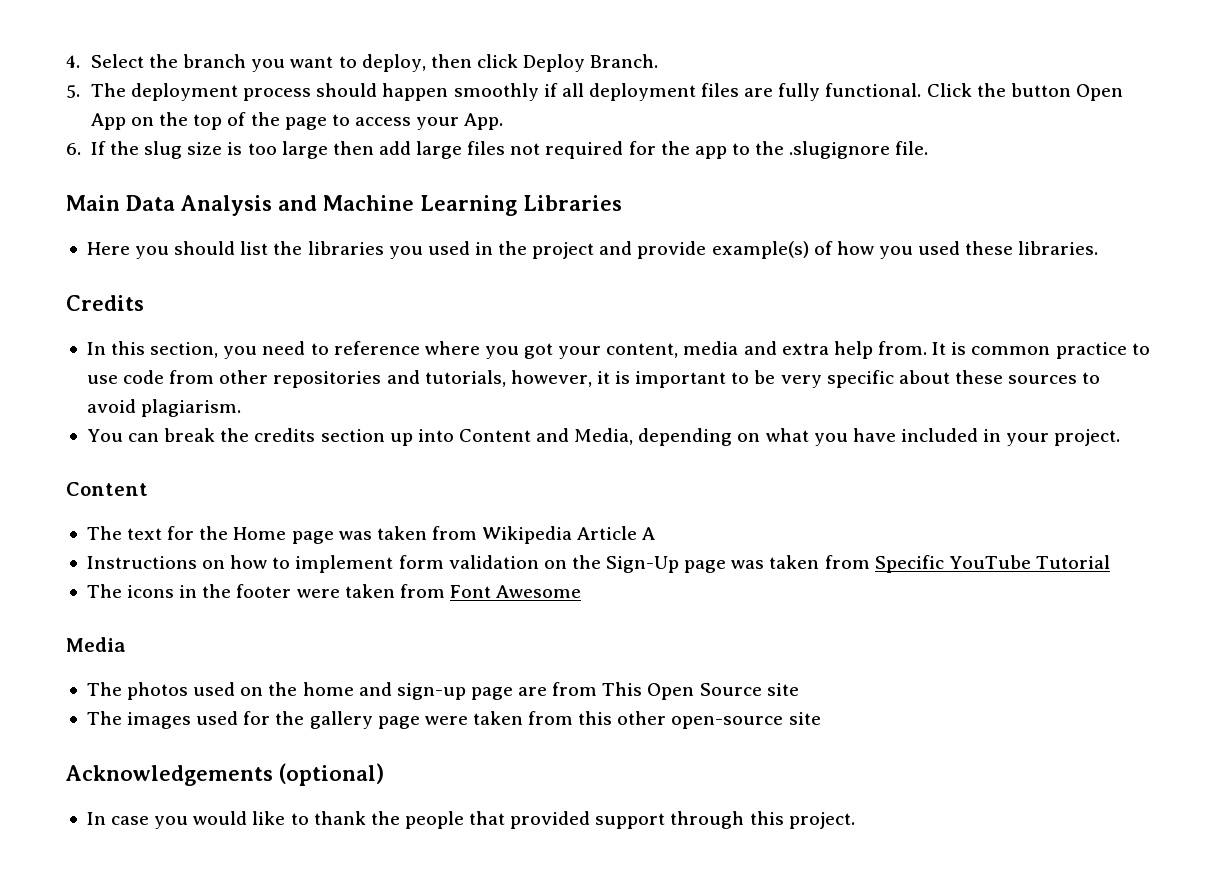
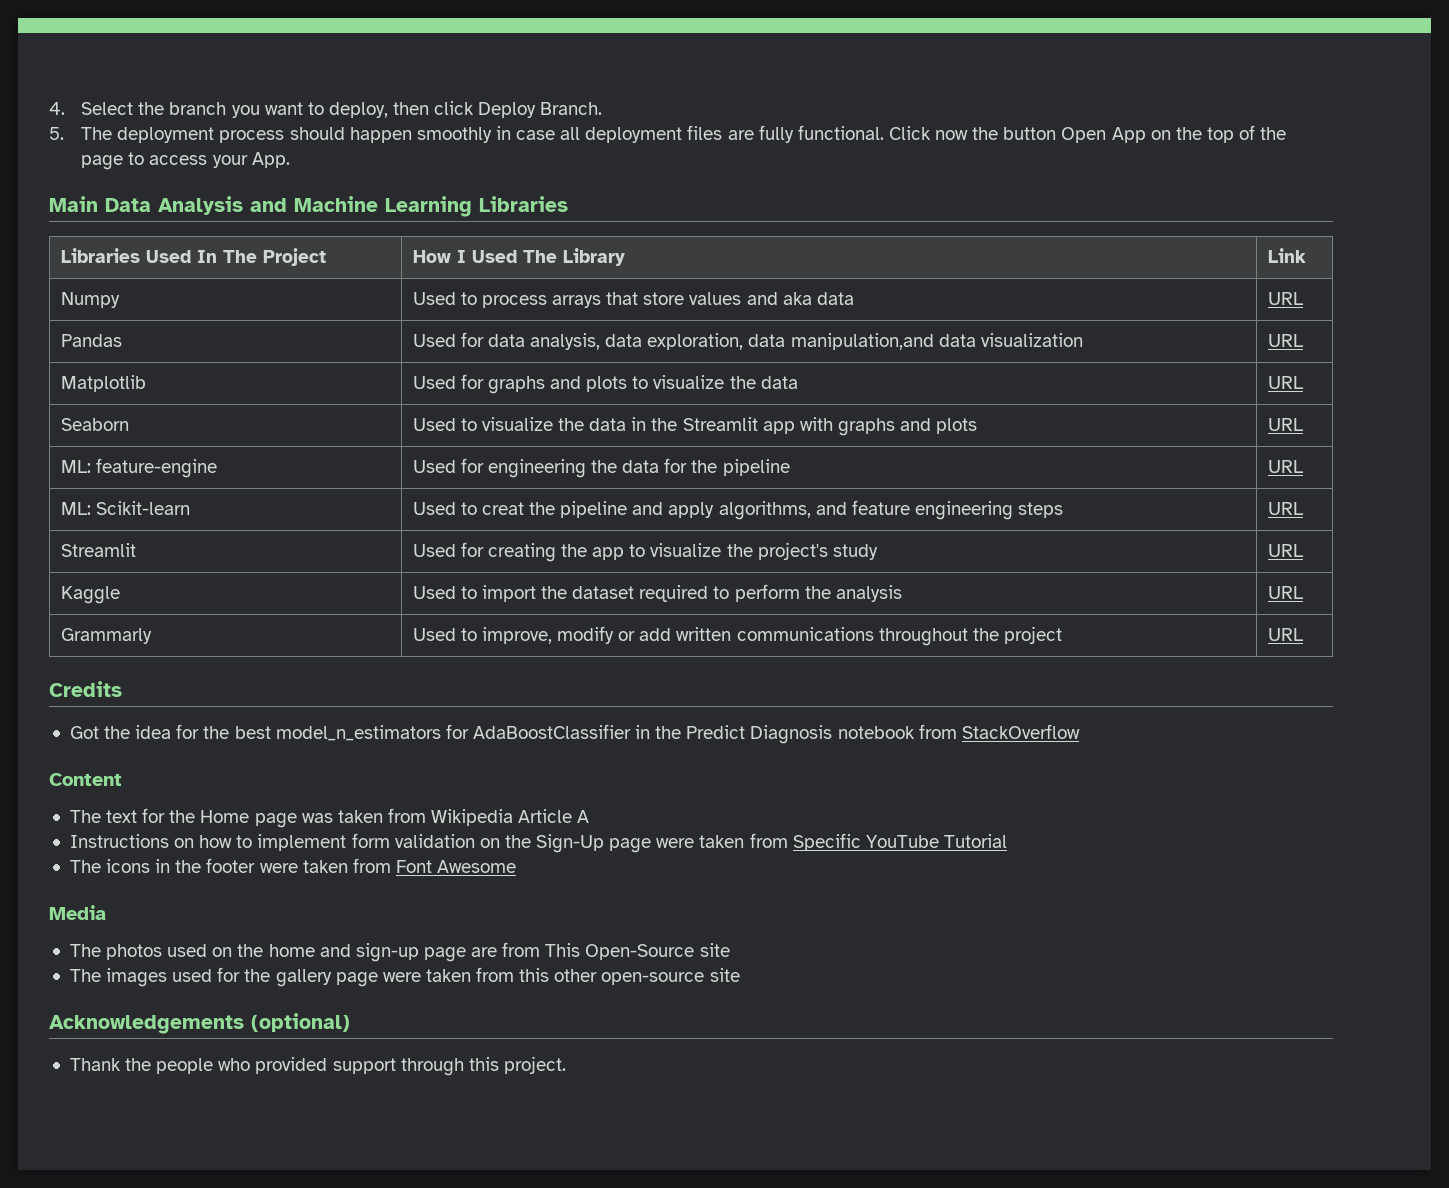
[543,83,558,97] if -> [495,126,556,140] in case
(972, 90) none -> [935,130,969,140] now
[66,141,929,159] // 6. If the slug size is too large then add large files not required for the app to the .slugignore file. -> (290, 160) none
[86,241,1099,259] [66,295,144,311] [86,341,1150,359] [86,370,1101,388] [86,399,242,417] [86,428,1121,446] // Here you should list the libraries you used in the project and provide example(s) of how you used these libraries. // Credits // In this section, you need to reference where you got your content, media and extra help from. It is common practice to use code from other repositories and tutorials, however, it is important to be very specific about these sources to avoid plagiarism. // You can break the credits section up into Content and Media, depending on what you have included in your project. -> [60,248,326,266] [412,248,625,266] [1267,248,1306,263] [60,292,120,308] [412,292,854,308] [1267,292,1304,305] [60,334,122,347] [412,332,1083,350] [1267,334,1304,347] [60,375,146,392] [412,374,798,394] [1267,376,1304,389] [60,418,129,431] [412,417,978,436] [1267,418,1304,431] [60,458,217,478] [412,458,790,478] [1267,460,1304,473] [60,501,190,515] [412,500,1064,520] [1267,502,1304,515] [60,543,136,557] [412,542,878,562] [1267,544,1304,557] [60,586,120,604] [412,584,902,602] [1267,586,1304,599] [60,628,152,644] [412,626,1062,646] [1267,628,1304,641] [49,681,122,697] [69,724,1080,744] // Libraries Used In The Project | How I Used The Library | Link // Numpy | Used to process arrays that store values and aka data | URL // Pandas | Used for data analysis, data exploration, data manipulation,and data visualization | URL // Matplotlib | Used for graphs and plots to visualize the data | URL // Seaborn | Used to visualize the data in the Streamlit app with graphs and plots | URL // ML: feature-engine | Used for engineering the data for the pipeline | URL // ML: Scikit-learn | Used to creat the pipeline and apply algorithms, and feature engineering steps | URL // Streamlit | Used for creating the app to visualize the project's study | URL // Kaggle | Used to import the dataset required to perform the analysis | URL // Grammarly | Used to improve, modify or add written communications throughout the project | URL // Credits // Got the idea for the best model_n_estimators for AdaBoostClassifier in the Predict Diagnosis notebook from StackOverflow
[731,560,765,569] was -> [656,838,695,848] were
[647,683,762,700] Open Source -> [585,944,695,960] Open-Source
[86,811,366,829] In case you would like to thank -> [69,1058,121,1071] Thank
[469,811,506,825] that -> [218,1058,251,1071] who

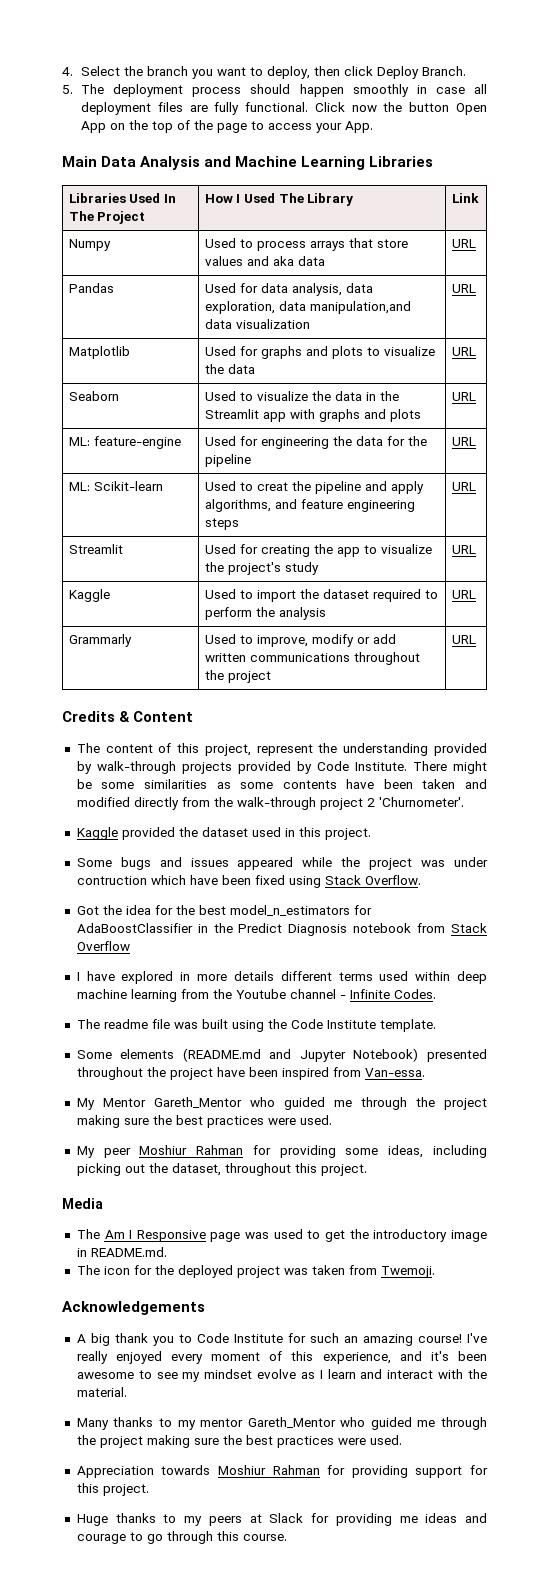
(122, 689) none -> [119,711,194,722] [76,743,488,756] [76,761,488,774] [76,779,487,789] [76,797,464,810] [76,827,371,840] [76,857,489,870] [76,875,421,888] & Content // The content of this project, represent the understanding provided by walk-through projects provided by Code Institute. There might be some similarities as some contents have been taken and modified directly from the walk-through project 2 'Churnometer'. // Kaggle provided the dataset used in this project. // Some bugs and issues appeared while the project was under contruction which have been fixed using Stack Overflow.
[961,724,1080,739] [49,773,122,786] [69,808,590,828] [69,833,1007,853] [69,858,517,873] [49,905,106,920] [69,942,730,962] [69,967,740,987] [49,1013,350,1034] [69,1057,396,1074] StackOverflow // Content // The text for the Home page was taken from Wikipedia Article A // Instructions on how to implement form validation on the Sign-Up page were taken from Specific YouTube Tutorial // The icons in the footer were taken from Font Awesome // Media // The photos used on the home and sign-up page are from This Open-Source site // The images used for the gallery page were taken from this other open-source site // Acknowledgements (optional) // Thank the people who provided support -> [451,923,488,933] [76,941,130,951] [76,971,487,984] [76,989,436,1002] [76,1019,436,1032] [76,1048,487,1062] [76,1067,425,1080] [76,1097,488,1110] [76,1115,332,1128] [76,1145,488,1158] [76,1163,367,1176] [62,1198,103,1209] [76,1229,487,1242] [76,1247,167,1257] [76,1265,435,1278] [62,1301,205,1315] [76,1333,487,1346] [76,1351,487,1364] [76,1369,487,1382] [76,1387,127,1397] [76,1417,487,1430] [76,1435,402,1448] [76,1465,488,1478] [76,1483,149,1496] [76,1513,488,1526] [76,1532,163,1544] Stack Overflow // I have explored in more details different terms used within deep machine learning from the Youtube channel - Infinite Codes. // The readme file was built using the Code Institute template. // Some elements (README.md and Jupyter Notebook) presented throughout the project have been inspired from Van-essa. // My Mentor Gareth_Mentor who guided me through the project making sure the best practices were used. // My peer Moshiur Rahman for providing some ideas, including picking out the dataset, throughout this project. // Media // The Am I Responsive page was used to get the introductory image in README.md. // The icon for the deployed project was taken from Twemoji. // Acknowledgements // A big thank you to Code Institute for such an amazing course! I've really enjoyed every moment of this experience, and it's been awesome to see my mindset evolve as I learn and interact with the material. // Many thanks to my mentor Gareth_Mentor who guided me through the project making sure the best practices were used. // Appreciation towards Moshiur Rahman for providing support for this project. // Huge thanks to my peers at Slack for providing me ideas and courage to go
[503,1056,566,1074] project. -> [242,1534,287,1541] course.

